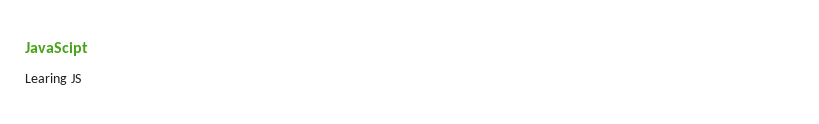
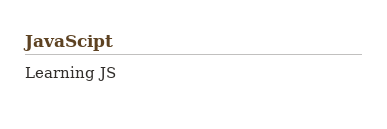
[25,73,67,85] Learing -> [25,66,95,81] Learning

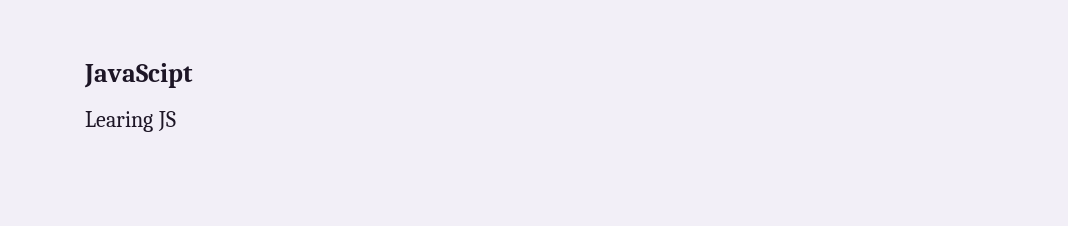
[25,66,95,81] Learning -> [85,111,153,132] Learing

